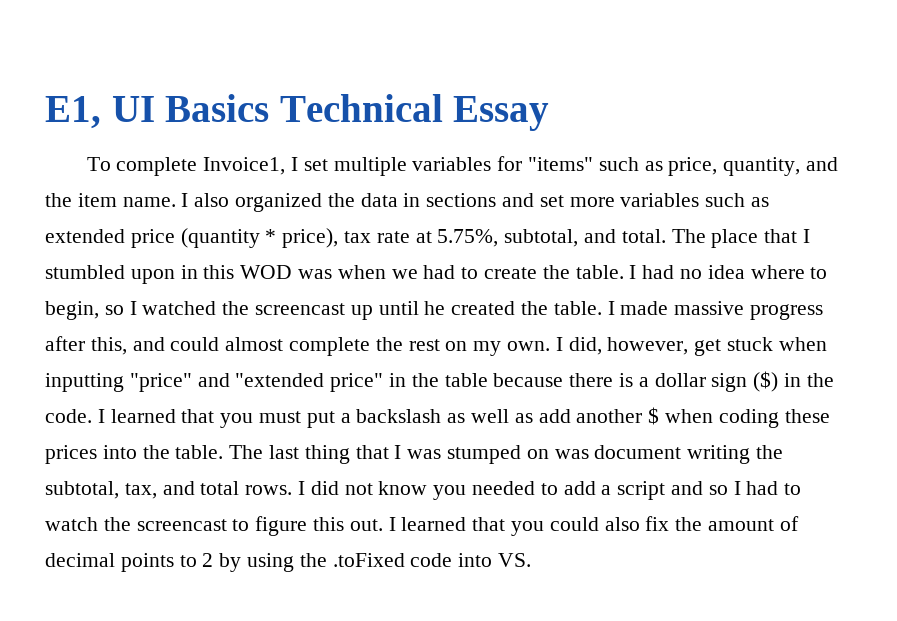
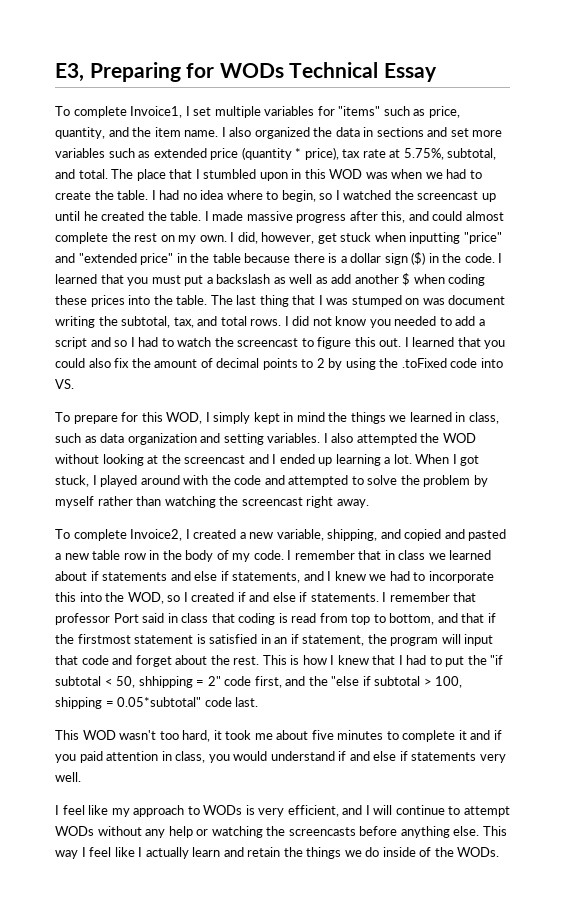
[45,94,270,129] E1, UI Basics -> [55,62,284,82] E3, Preparing for WODs
(532, 560) none -> [55,412,499,424] [55,433,476,445] [55,454,480,466] [55,475,488,487] [55,496,369,508] [55,529,507,541] [55,550,492,562] [55,571,494,583] [55,592,477,604] [55,613,496,625] [55,634,494,646] [55,655,504,667] [55,676,463,688] [55,697,259,709] [55,730,502,742] [55,751,506,763] [55,772,81,782] [55,805,510,817] [55,826,507,838] [55,847,500,859] // To prepare for this WOD, I simply kept in mind the things we learned in class, such as data organization and setting variables. I also attempted the WOD without looking at the screencast and I ended up learning a lot. When I got stuck, I played around with the code and attempted to solve the problem by myself rather than watching the screencast right away. // To complete Invoice2, I created a new variable, shipping, and copied and pasted a new table row in the body of my code. I remember that in class we learned about if statements and else if statements, and I knew we had to incorporate this into the WOD, so I created if and else if statements. I remember that professor Port said in class that coding is read from top to bottom, and that if the firstmost statement is satisfied in an if statement, the program will input that code and forget about the rest. This is how I knew that I had to put the "if subtotal < 50, shhipping = 2" code first, and the "else if subtotal > 100, shipping = 0.05*subtotal" code last. // This WOD wasn't too hard, it took me about five minutes to complete it and if you paid attention in class, you would understand if and else if statements very well. // I feel like my approach to WODs is very efficient, and I will continue to attempt WODs without any help or watching the screencasts before anything else. This way I feel like I actually learn and retain the things we do inside of the WODs.

